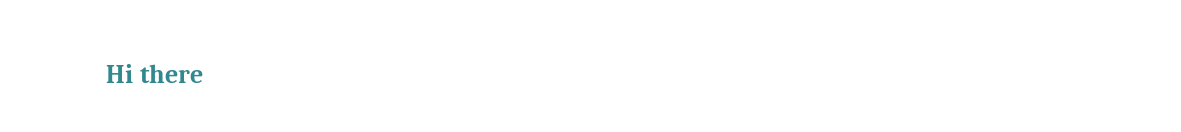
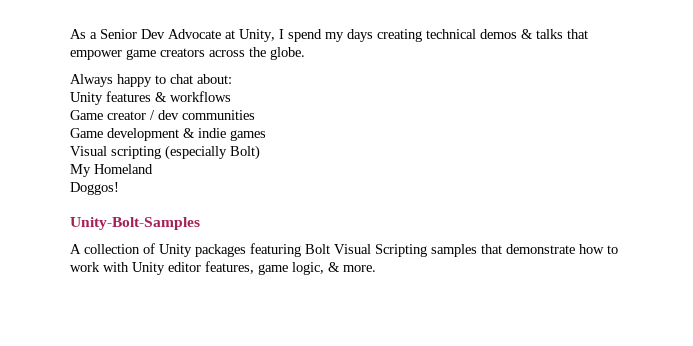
[106,64,203,83] Hi there -> [70,29,588,42] [70,47,305,60] [70,74,232,87] [70,91,231,105] [70,110,255,120] [70,128,266,141] [70,145,260,160] [70,164,153,177] [70,182,119,195] [70,217,200,230] [70,243,618,257] [70,261,376,275] As a Senior Dev Advocate at Unity, I spend my days creating technical demos & talks that empower game creators across the globe. // Always happy to chat about: // Unity features & workflows // Game creator / dev communities // Game development & indie games // Visual scripting (especially Bolt) // My Homeland // Doggos! // Unity-Bolt-Samples // A collection of Unity packages featuring Bolt Visual Scripting samples that demonstrate how to work with Unity editor features, game logic, & more.

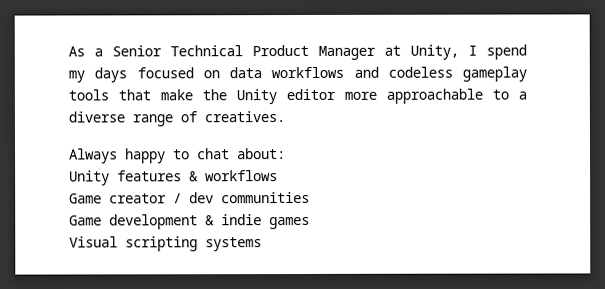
[141,29,221,39] Dev Advocate -> [170,44,376,60] Technical Product Manager
[377,29,588,42] [70,47,305,60] creating technical demos & talks that empower game creators across the globe. -> [136,66,527,82] [68,88,527,105] [68,111,285,127] focused on data workflows and codeless gameplay tools that make the Unity editor more approachable to a diverse range of creatives.
[165,145,260,160] [70,164,153,177] [70,182,119,195] [70,217,200,230] [70,243,618,257] [70,261,376,275] (especially Bolt) // My Homeland // Doggos! // Unity-Bolt-Samples // A collection of Unity packages featuring Bolt Visual Scripting samples that demonstrate how to work with Unity editor features, game logic, & more. -> [205,237,262,252] systems

